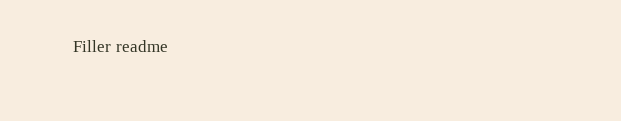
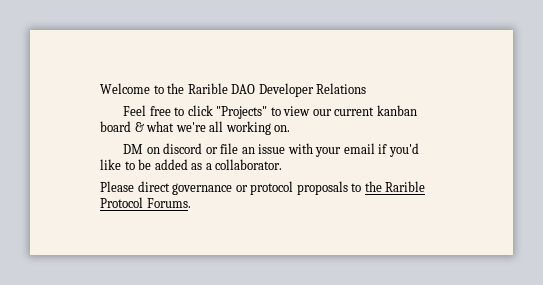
[73,40,168,52] Filler readme -> [100,83,367,97] [123,105,417,119] [100,121,291,135] [123,143,419,157] [100,159,283,170] [100,181,426,195] [100,197,191,208] Welcome to the Rarible DAO Developer Relations // Feel free to click "Projects" to view our current kanban board & what we're all working on. // DM on discord or file an issue with your email if you'd like to be added as a collaborator. // Please direct governance or protocol proposals to the Rarible Protocol Forums.

